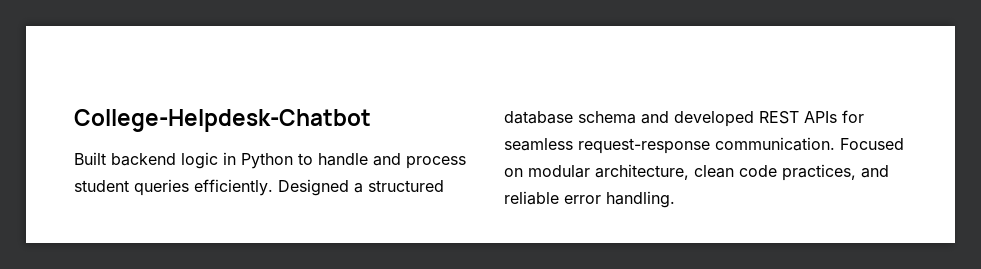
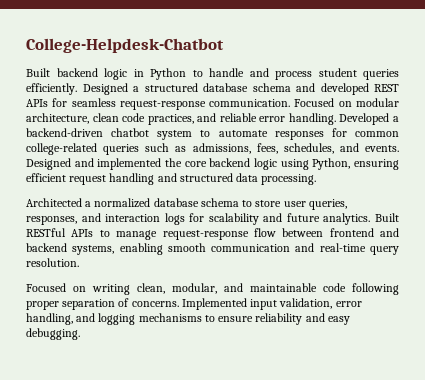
(675, 199) none -> [339,113,399,125] [26,128,399,140] [26,143,399,155] [26,158,399,170] [26,173,317,185] [26,198,347,210] [26,213,399,225] [26,228,399,240] [26,243,399,255] [26,258,79,267] [26,283,399,295] [26,298,362,310] [26,313,350,325] [26,328,80,340] Developed a backend-driven chatbot system to automate responses for common college-related queries such as admissions, fees, schedules, and events. Designed and implemented the core backend logic using Python, ensuring efficient request handling and structured data processing. // Architected a normalized database schema to store user queries, responses, and interaction logs for scalability and future analytics. Built RESTful APIs to manage request-response flow between frontend and backend systems, enabling smooth communication and real-time query resolution. // Focused on writing clean, modular, and maintainable code following proper separation of concerns. Implemented input validation, error handling, and logging mechanisms to ensure reliability and easy debugging.

